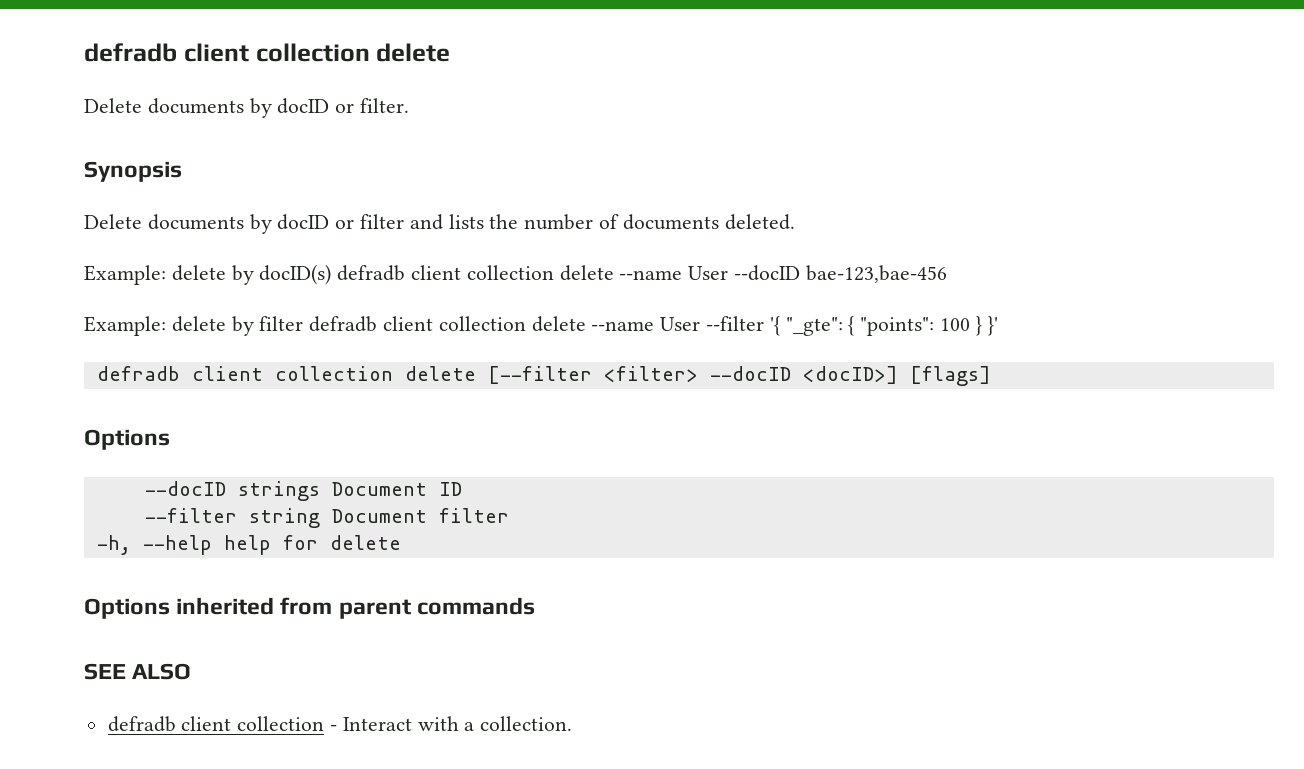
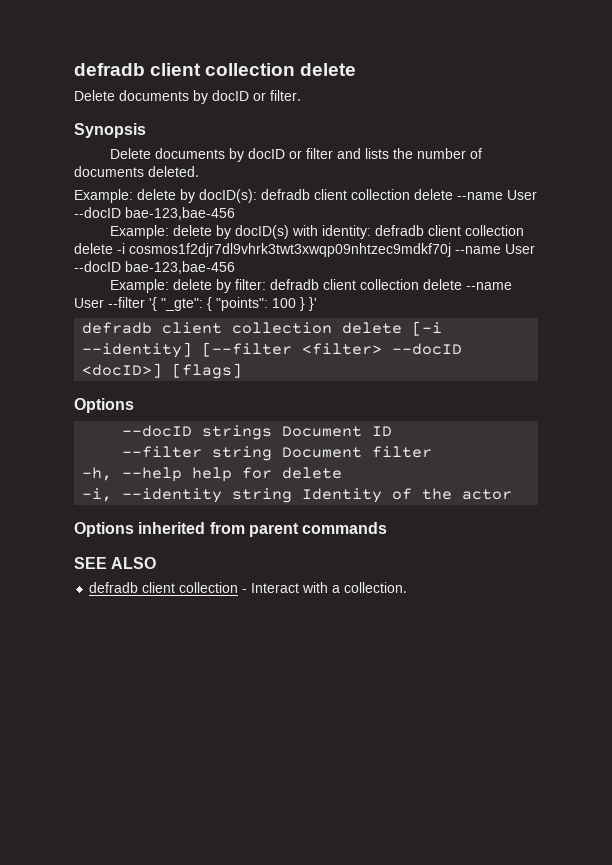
[259,264,332,285] docID(s) -> [199,189,257,203] docID(s):
[259,316,304,331] filter -> [234,225,524,239] [74,243,535,257] [74,261,235,274] [109,279,266,293] docID(s) with identity: defradb client collection delete -i cosmos1f2djr7dl9vhrk3twt3xwqp09nhtzec9mdkf70j --name User --docID bae-123,bae-456 // Example: delete by filter:
(476, 373) none -> [412,321,443,336] [82,342,193,358] [-i --identity]
(401, 542) none -> [82,488,513,503] // -i, --identity string Identity of the actor

